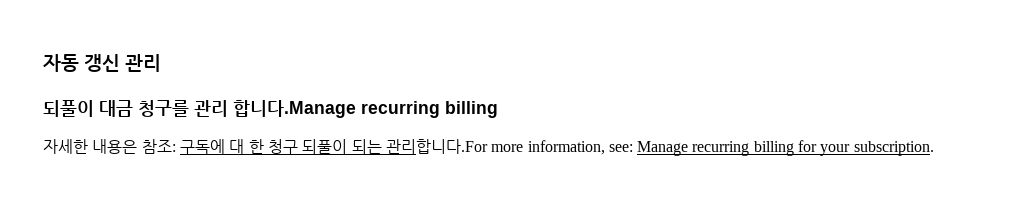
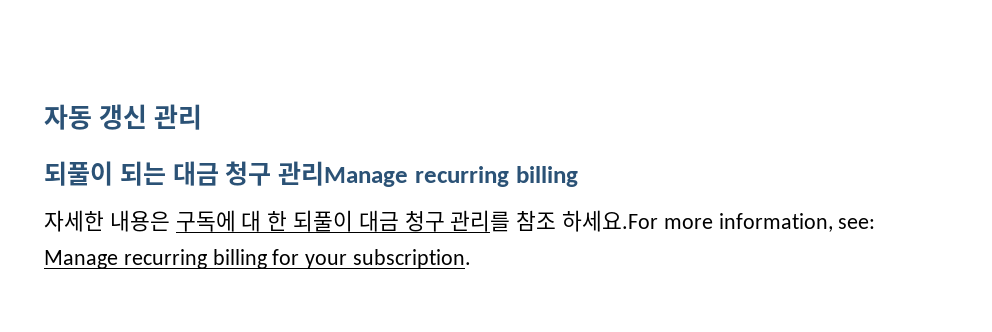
[99,100,356,118] 대금 청구를 관리 합니다.Manage -> [119,161,408,187] 되는 대금 청구 관리Manage
[141,139,176,154] 참조: -> (170, 221) none
[267,139,488,154] 청구 되풀이 되는 관리합니다.For -> [293,210,659,232] 되풀이 대금 청구 관리를 참조 하세요.For

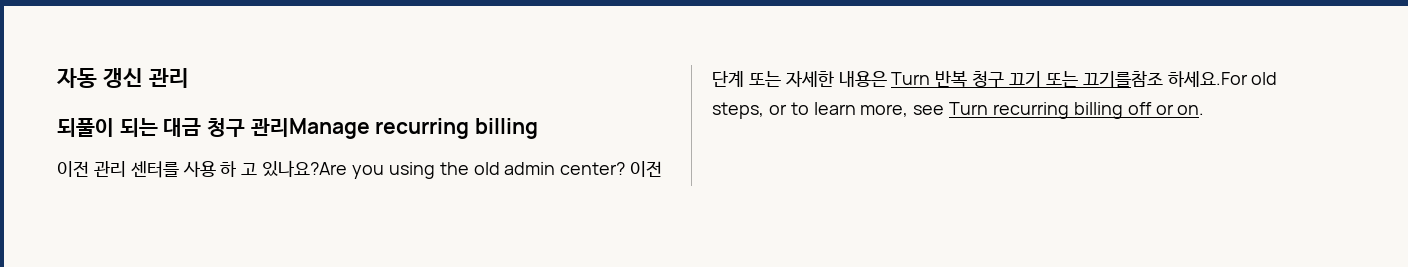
[44,210,876,232] [44,249,472,269] 자세한 내용은 구독에 대 한 되풀이 대금 청구 관리를 참조 하세요.For more information, see: Manage recurring billing for your subscription. -> [57,160,663,179] [712,70,1278,87] [712,102,1205,119] 이전 관리 센터를 사용 하 고 있나요?Are you using the old admin center? 이전 단계 또는 자세한 내용은 Turn 반복 청구 끄기 또는 끄기를참조 하세요.For old steps, or to learn more, see Turn recurring billing off or on.

